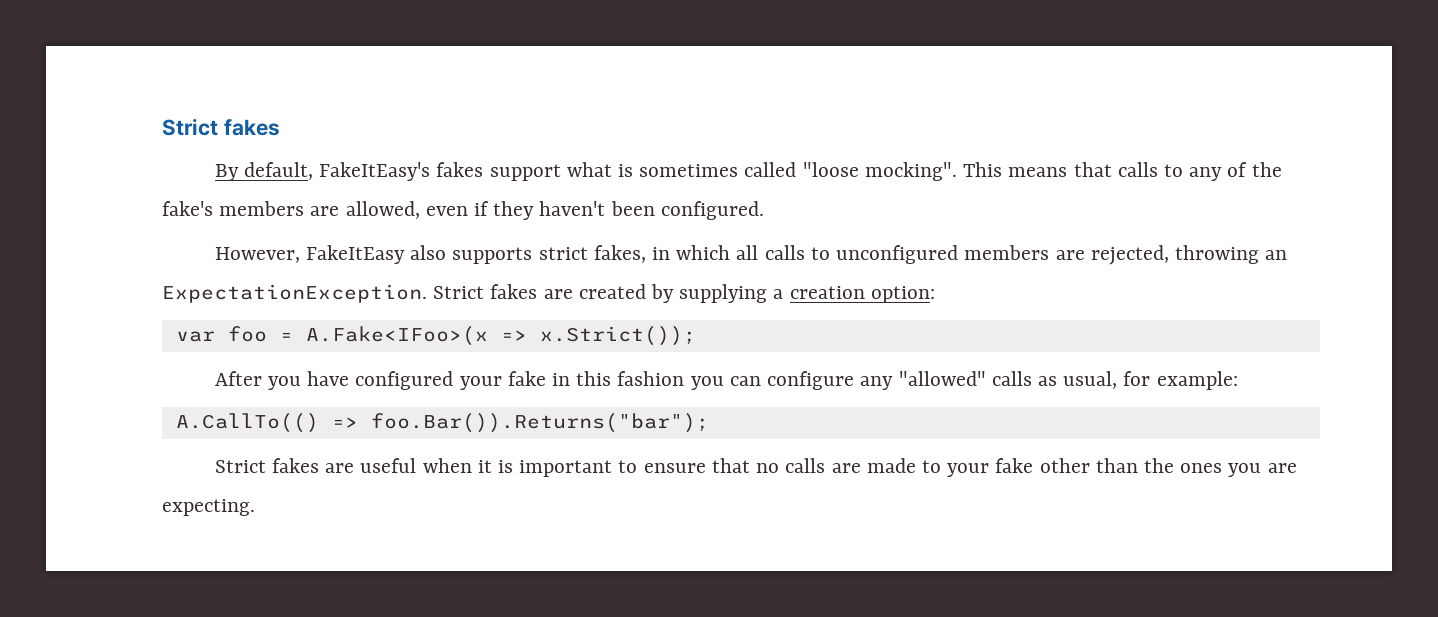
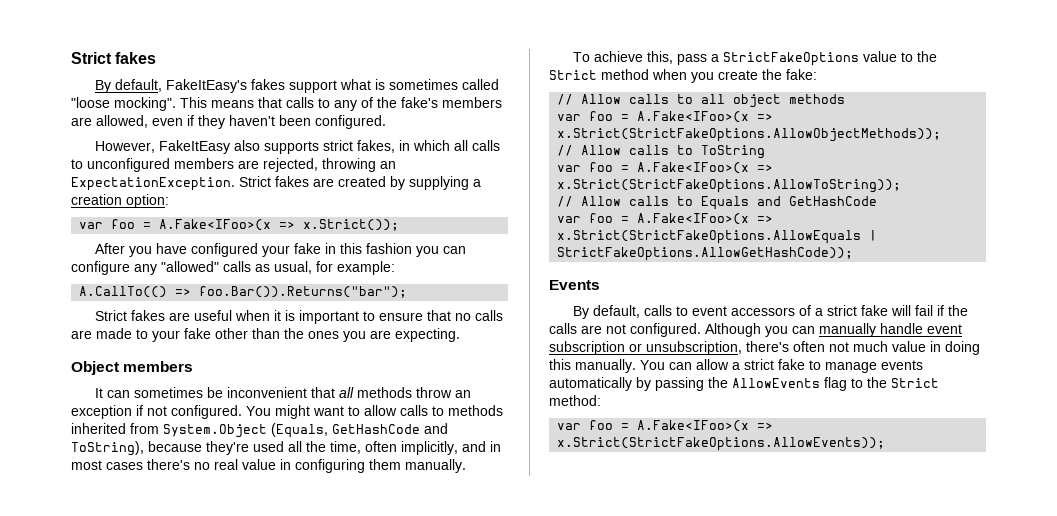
(255, 507) none -> [71,361,194,375] [94,387,471,398] [71,405,503,419] [71,423,448,438] [71,441,501,456] [71,459,466,473] [572,51,937,66] [549,69,817,83] [557,94,846,108] [557,111,774,123] [557,128,942,142] [557,145,766,159] [557,162,774,174] [557,179,902,193] [557,196,878,210] [557,213,774,225] [557,230,878,244] [557,247,854,261] [549,280,600,290] [572,305,968,319] [549,323,962,337] [549,341,980,355] [549,359,923,373] [549,377,939,391] [549,395,601,406] [557,420,774,432] [557,437,886,451] // Object members // It can sometimes be inconvenient that all methods throw an exception if not configured. You might want to allow calls to methods inherited from System.Object (Equals, GetHashCode and ToString), because they're used all the time, often implicitly, and in most cases there's no real value in configuring them manually. // To achieve this, pass a StrictFakeOptions value to the Strict method when you create the fake: // // Allow calls to all object methods // var foo = A.Fake<IFoo>(x => x.Strict(StrictFakeOptions.AllowObjectMethods)); // // Allow calls to ToString // var foo = A.Fake<IFoo>(x => x.Strict(StrictFakeOptions.AllowToString)); // // Allow calls to Equals and GetHashCode // var foo = A.Fake<IFoo>(x => x.Strict(StrictFakeOptions.AllowEquals | StrictFakeOptions.AllowGetHashCode)); // Events // By default, calls to event accessors of a strict fake will fail if the calls are not configured. Although you can manually handle event subscription or unsubscription, there's often not much value in doing this manually. You can allow a strict fake to manage events automatically by passing the AllowEvents flag to the Strict method: // var foo = A.Fake<IFoo>(x => x.Strict(StrictFakeOptions.AllowEvents));

